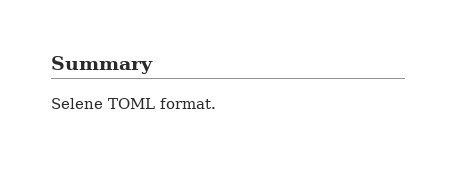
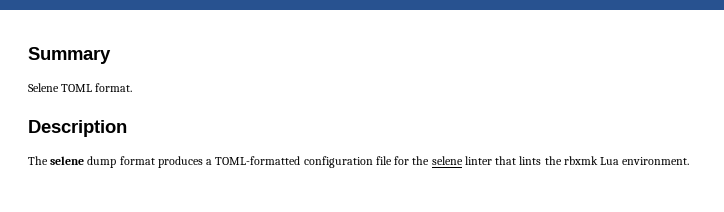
(216, 103) none -> [28,120,127,137] [28,156,690,168] // Description // The selene dump format produces a TOML-formatted configuration file for the selene linter that lints the rbxmk Lua environment.

